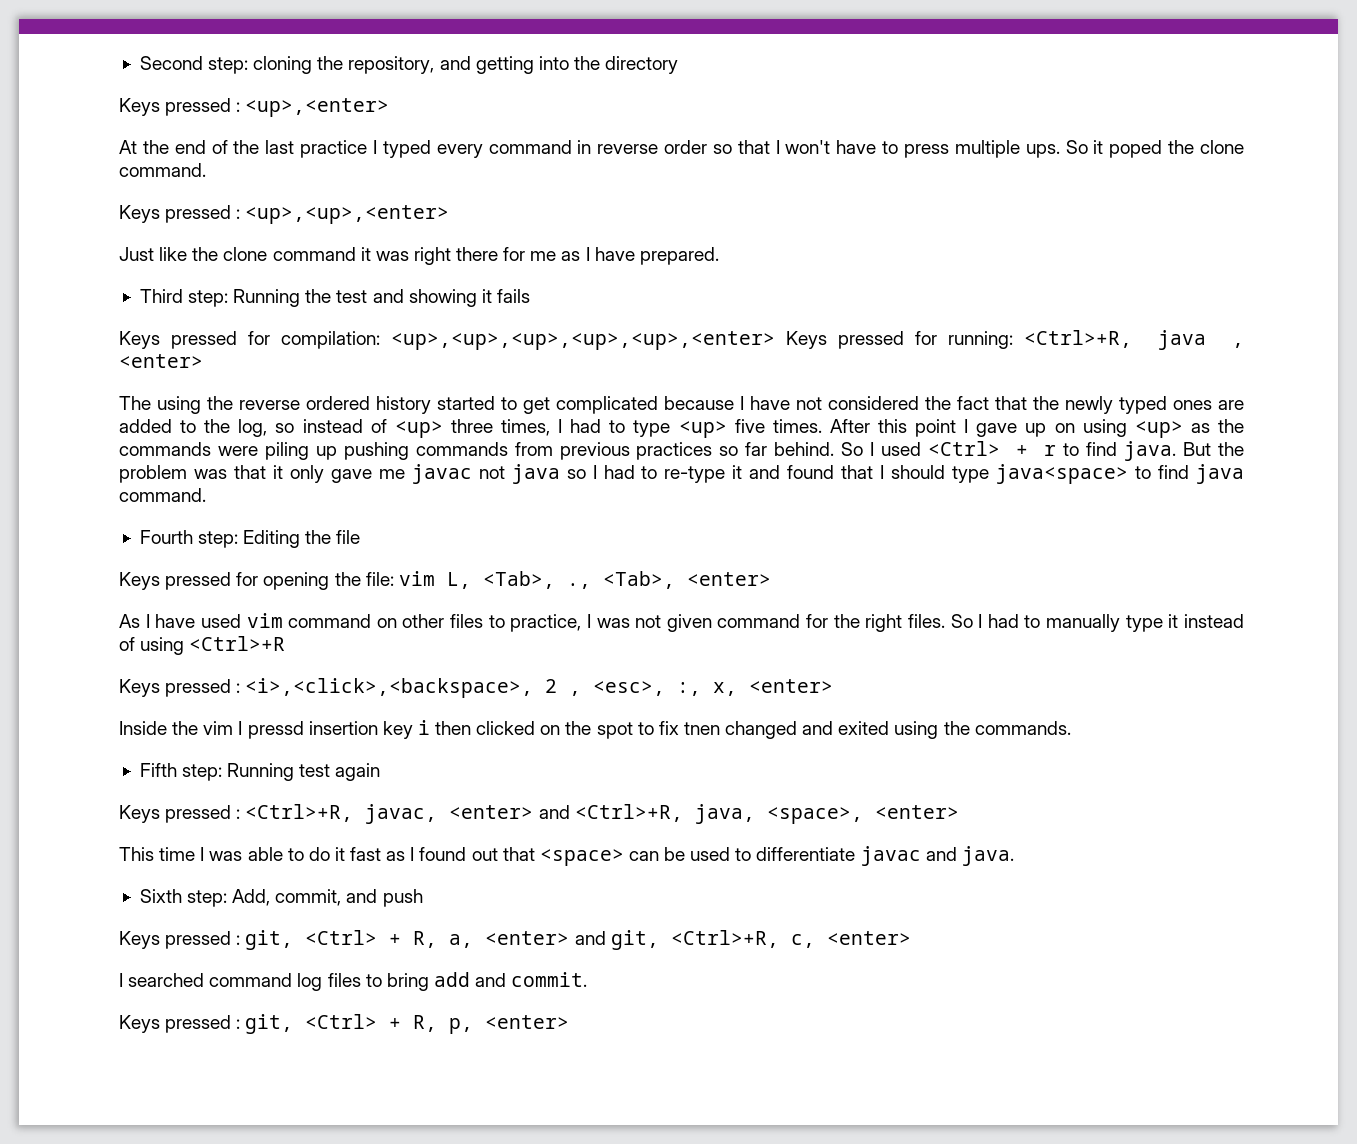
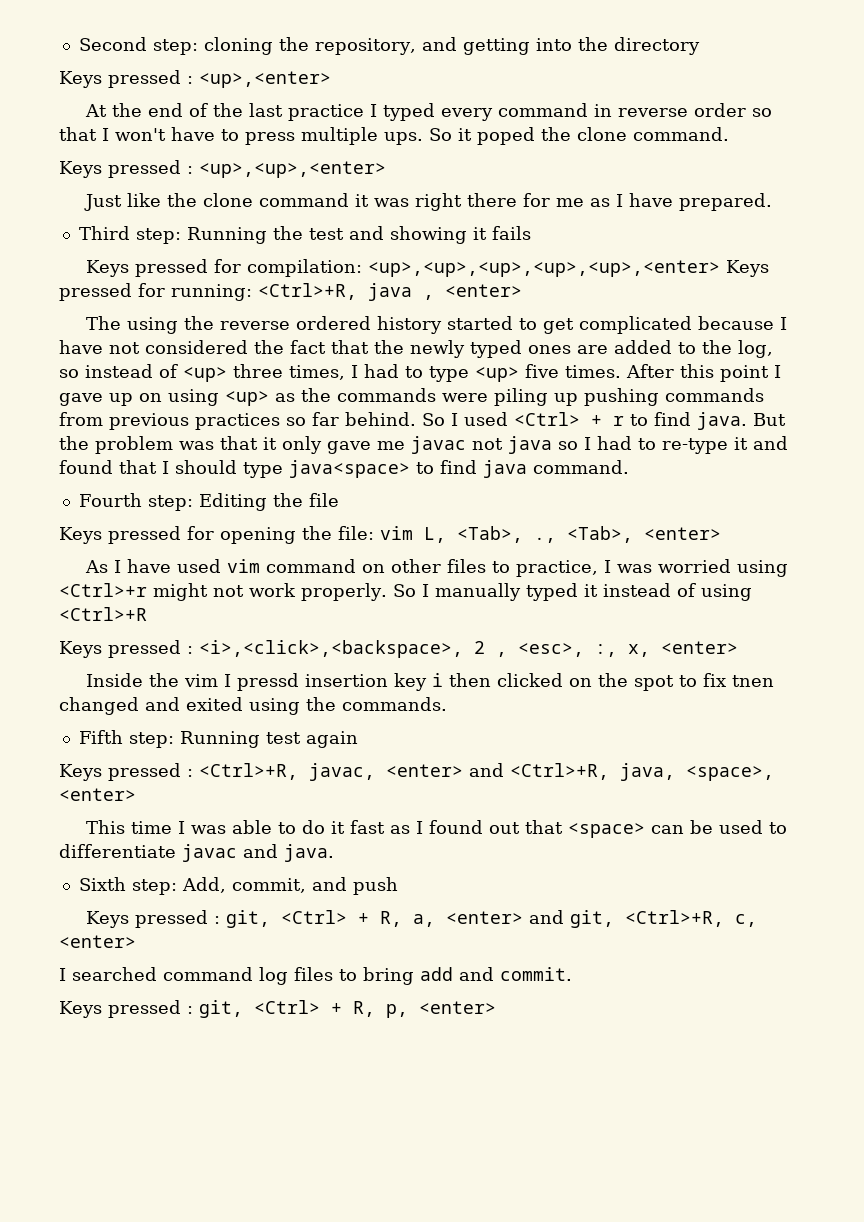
[635,614,1163,632] not given command for the right files. So I had to manually type -> [658,559,789,577] [59,583,578,601] worried using <Ctrl>+r might not work properly. So I manually typed

